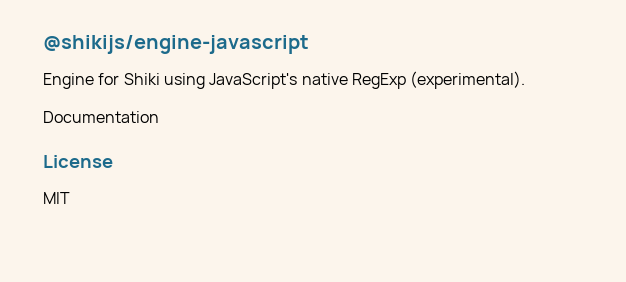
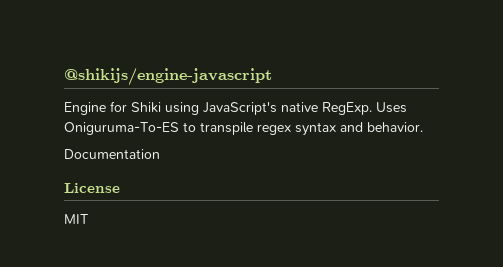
[351,71,526,89] RegExp (experimental). -> [322,102,407,115] [64,122,423,136] RegExp. Uses Oniguruma-To-ES to transpile regex syntax and behavior.

